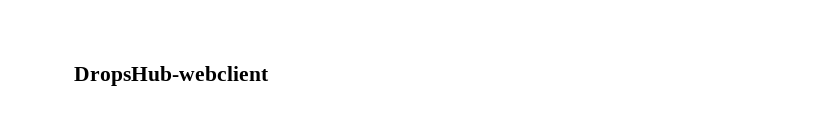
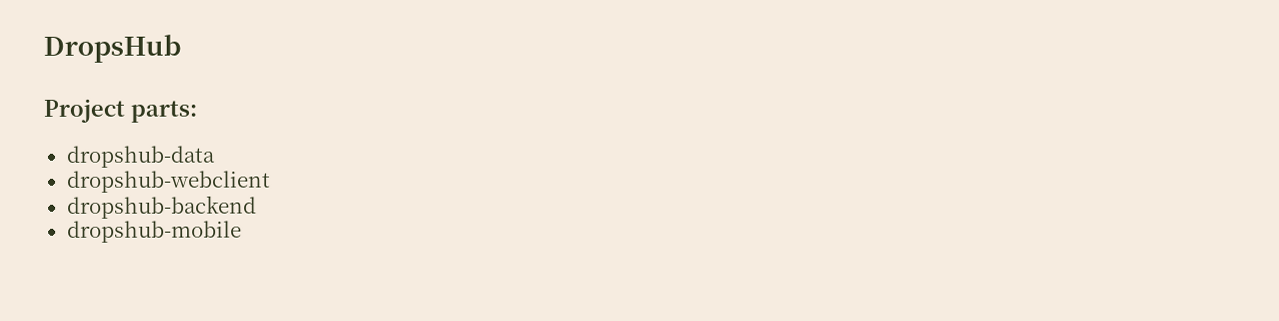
[74,66,269,86] DropsHub-webclient -> [43,34,181,63] [43,98,197,123] [65,145,216,168] [66,170,271,193] [66,195,257,219] [66,220,242,243] DropsHub // Project parts: // dropshub-data // dropshub-webclient // dropshub-backend // dropshub-mobile

